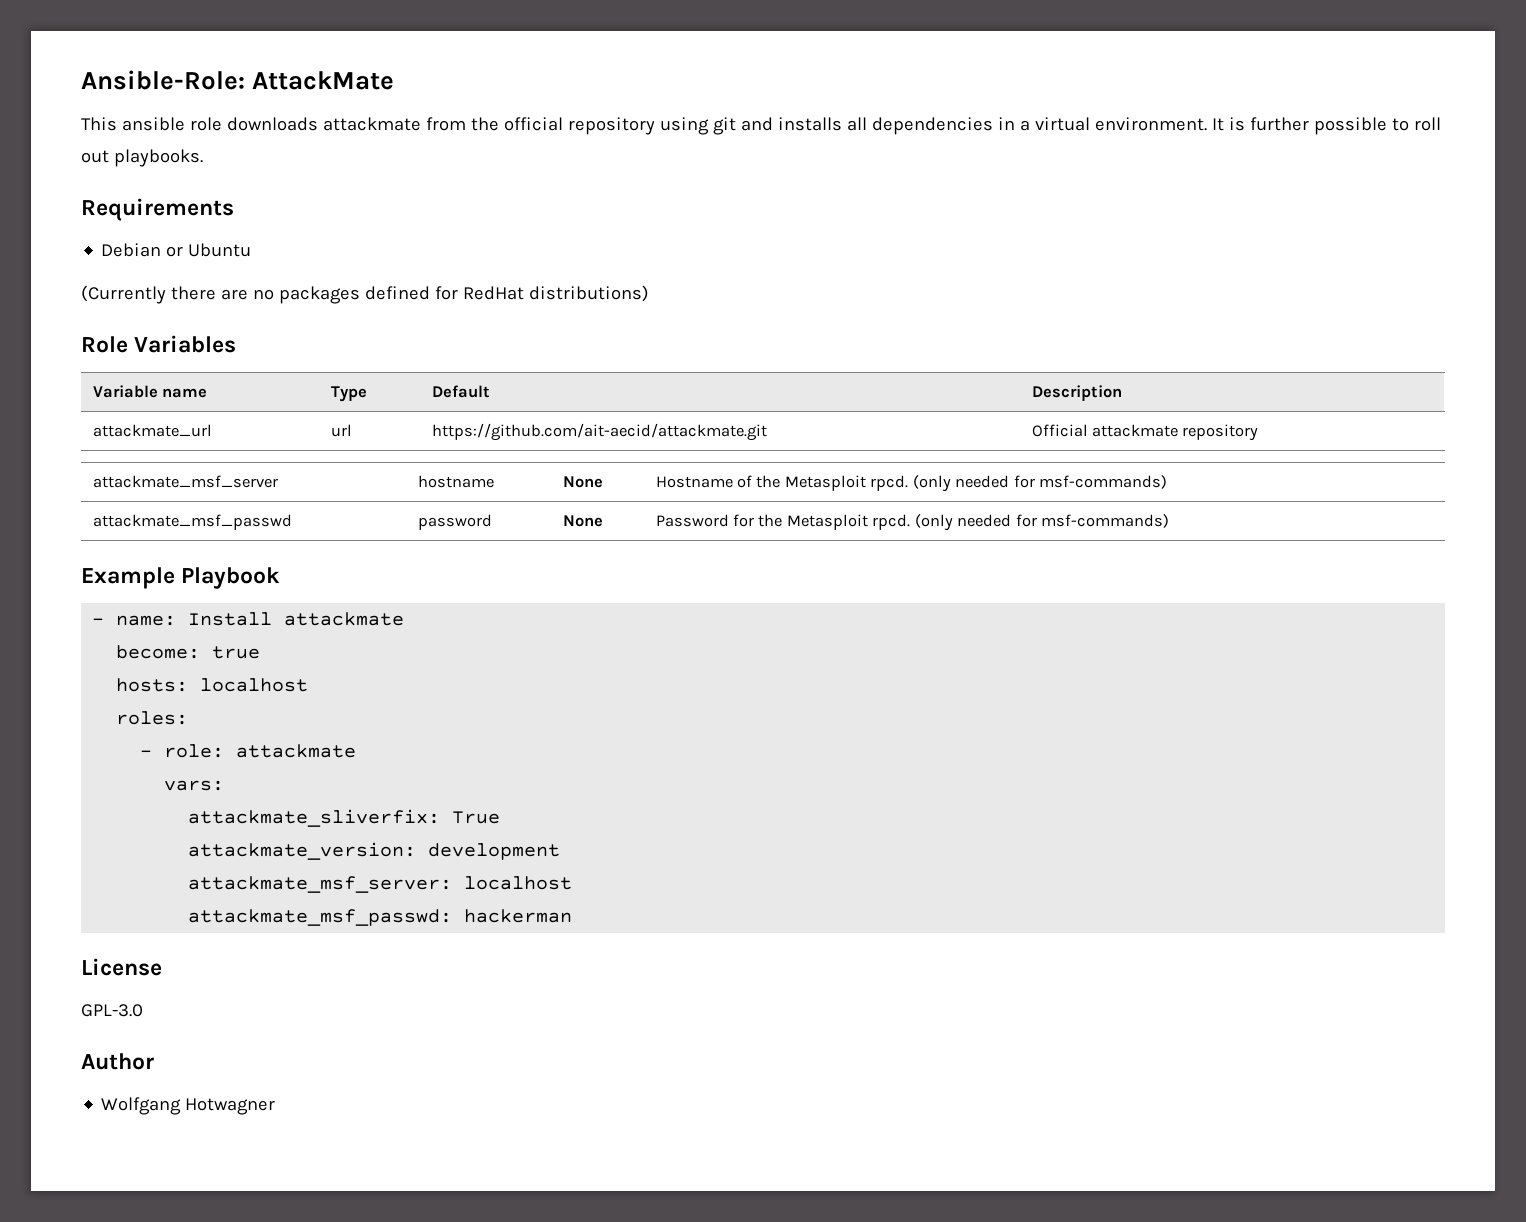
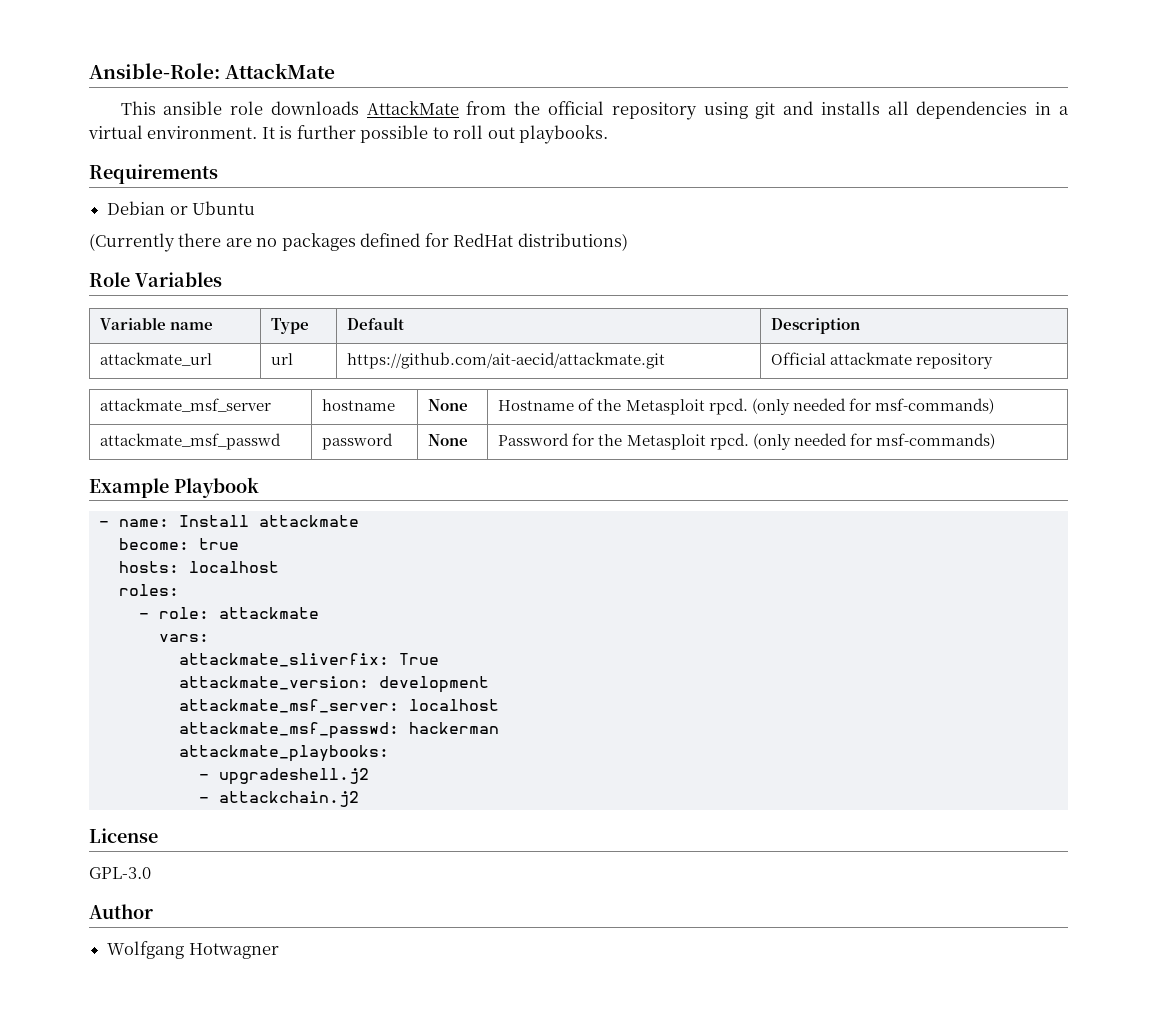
[322,117,421,131] attackmate -> [366,101,459,115] AttackMate
(573, 916) none -> [178,745,389,762] [198,768,369,785] [198,791,359,807] // attackmate_playbooks: // - upgradeshell.j2 // - attackchain.j2

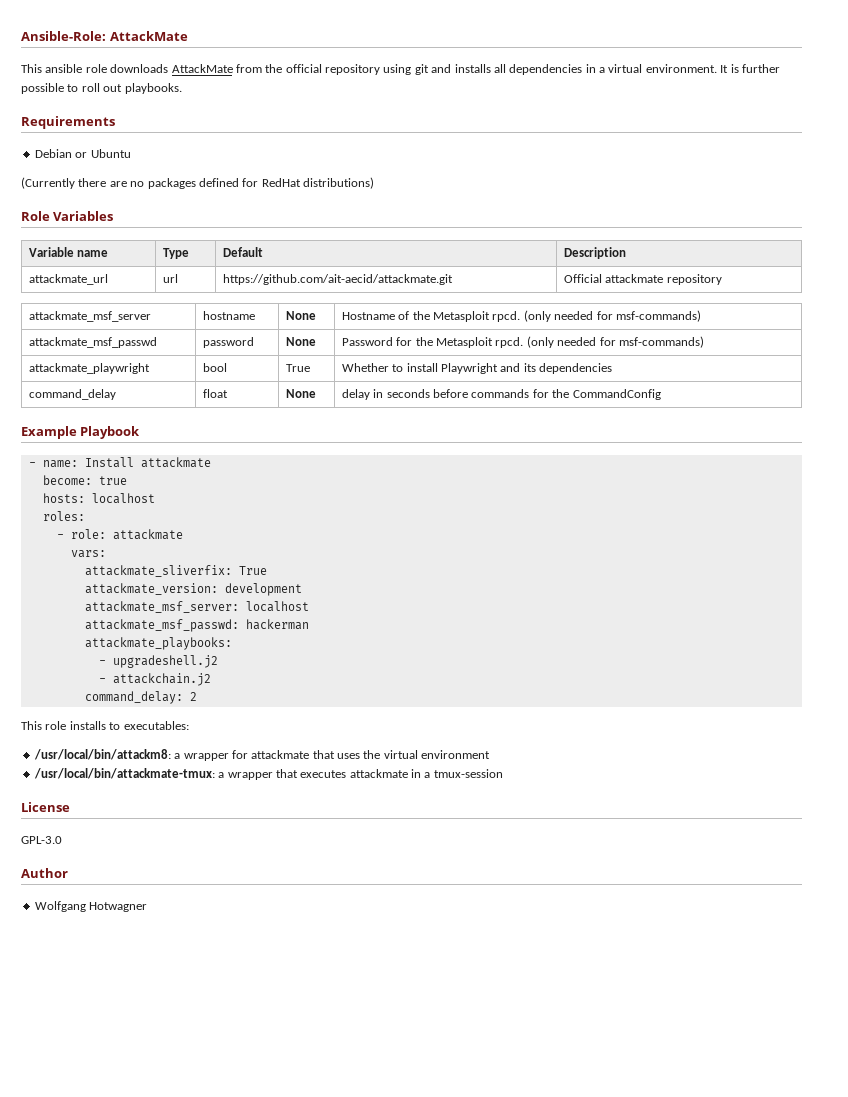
(995, 441) none -> [28,363,150,374] [202,363,227,372] [285,364,310,372] [341,363,613,374] [28,389,116,400] [202,389,228,398] [285,389,316,398] [341,389,661,400] // attackmate_playwright | bool | True | Whether to install Playwright and its dependencies // command_delay | float | None | delay in seconds before commands for the CommandConfig
(359, 799) none -> [84,691,197,704] [21,721,189,730] [33,749,491,761] [33,768,503,780] // command_delay: 2 // This role installs to executables: // /usr/local/bin/attackm8: a wrapper for attackmate that uses the virtual environment // /usr/local/bin/attackmate-tmux: a wrapper that executes attackmate in a tmux-session

